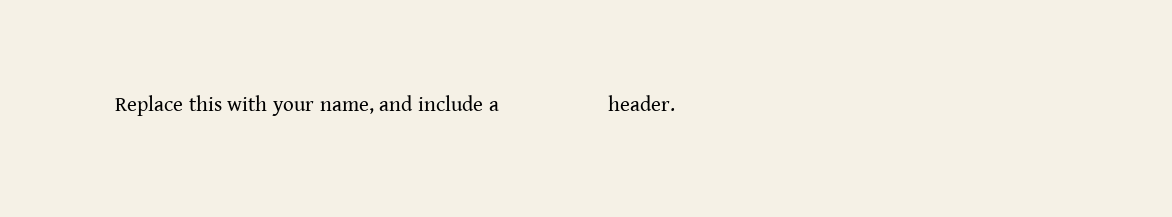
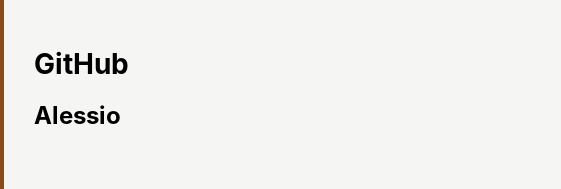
[115,95,675,116] Replace this with your name, and include a header. -> [34,51,129,74] [34,105,121,124] GitHub // Alessio

